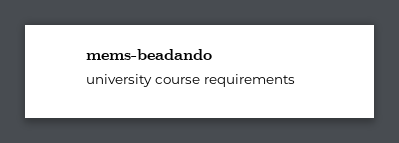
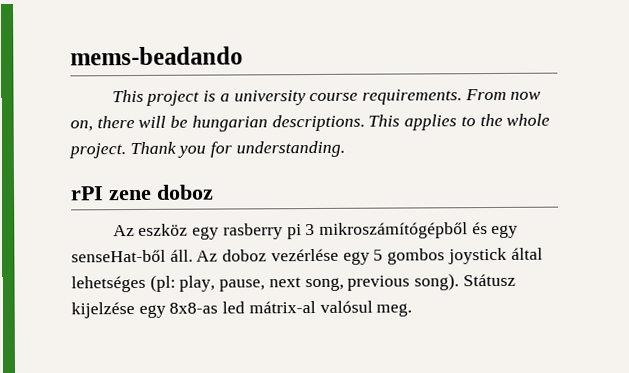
[86,74,295,87] university course requirements -> [111,88,542,106] [70,113,551,132] [68,140,345,159] [70,184,214,201] [112,222,519,240] [71,247,543,265] [71,273,516,293] [71,300,413,319] This project is a university course requirements. From now on, there will be hungarian descriptions. This applies to the whole project. Thank you for understanding. // rPI zene doboz // Az eszköz egy rasberry pi 3 mikroszámítógépből és egy senseHat-ből áll. Az doboz vezérlése egy 5 gombos joystick által lehetséges (pl: play, pause, next song, previous song). Státusz kijelzése egy 8x8-as led mátrix-al valósul meg.

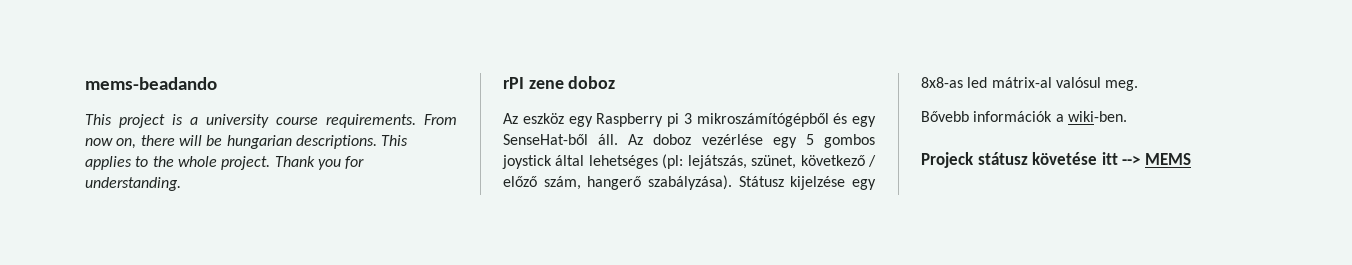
[222,223,283,240] rasberry -> [596,113,664,127] Raspberry
[71,249,166,263] senseHat-ből -> [503,134,588,145] SenseHat-ből
[179,273,460,292] play, pause, next song, previous song). -> [687,155,876,169] [503,175,732,190] lejátszás, szünet, következő / előző szám, hangerő szabályzása).
(413, 310) none -> [921,111,1127,122] [921,152,1191,168] // Bővebb információk a wiki-ben. // Projeck státusz követése itt --> MEMS

